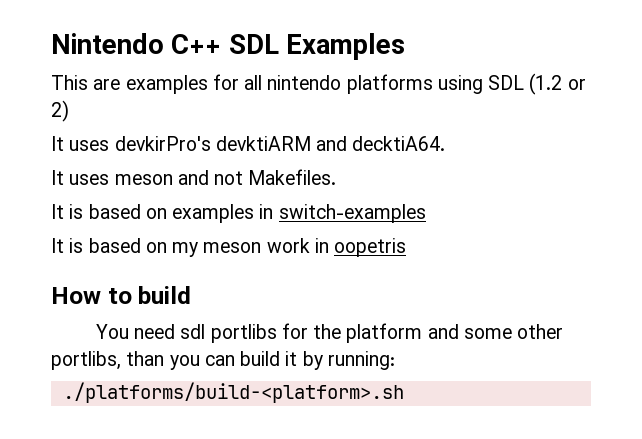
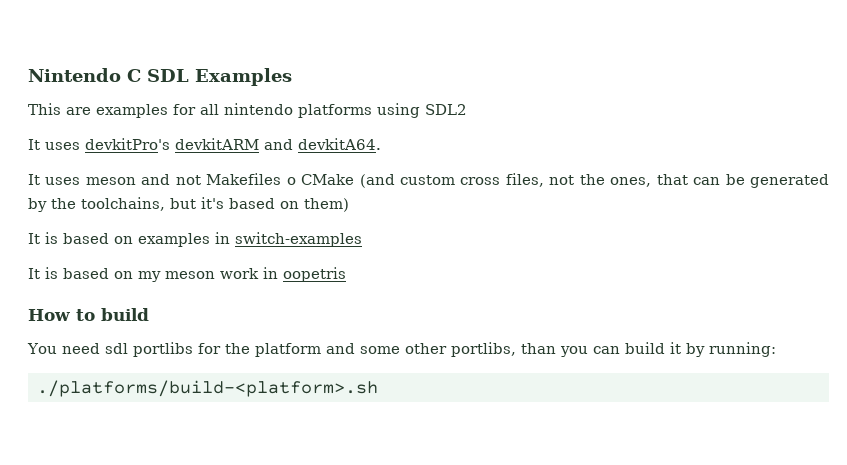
[171,34,222,54] C++ -> [127,69,141,82] C
[488,73,586,95] [51,100,69,122] [51,136,446,151] SDL (1.2 or 2) // It uses devkirPro's devktiARM and decktiA64. -> [425,104,467,115] [28,138,381,150] SDL2 // It uses devkitPro's devkitARM and devkitA64.
[248,169,337,185] Makefiles. -> [206,173,830,188] [28,197,349,212] Makefiles o CMake (and custom cross files, not the ones, that can be generated by the toolchains, but it's based on them)

